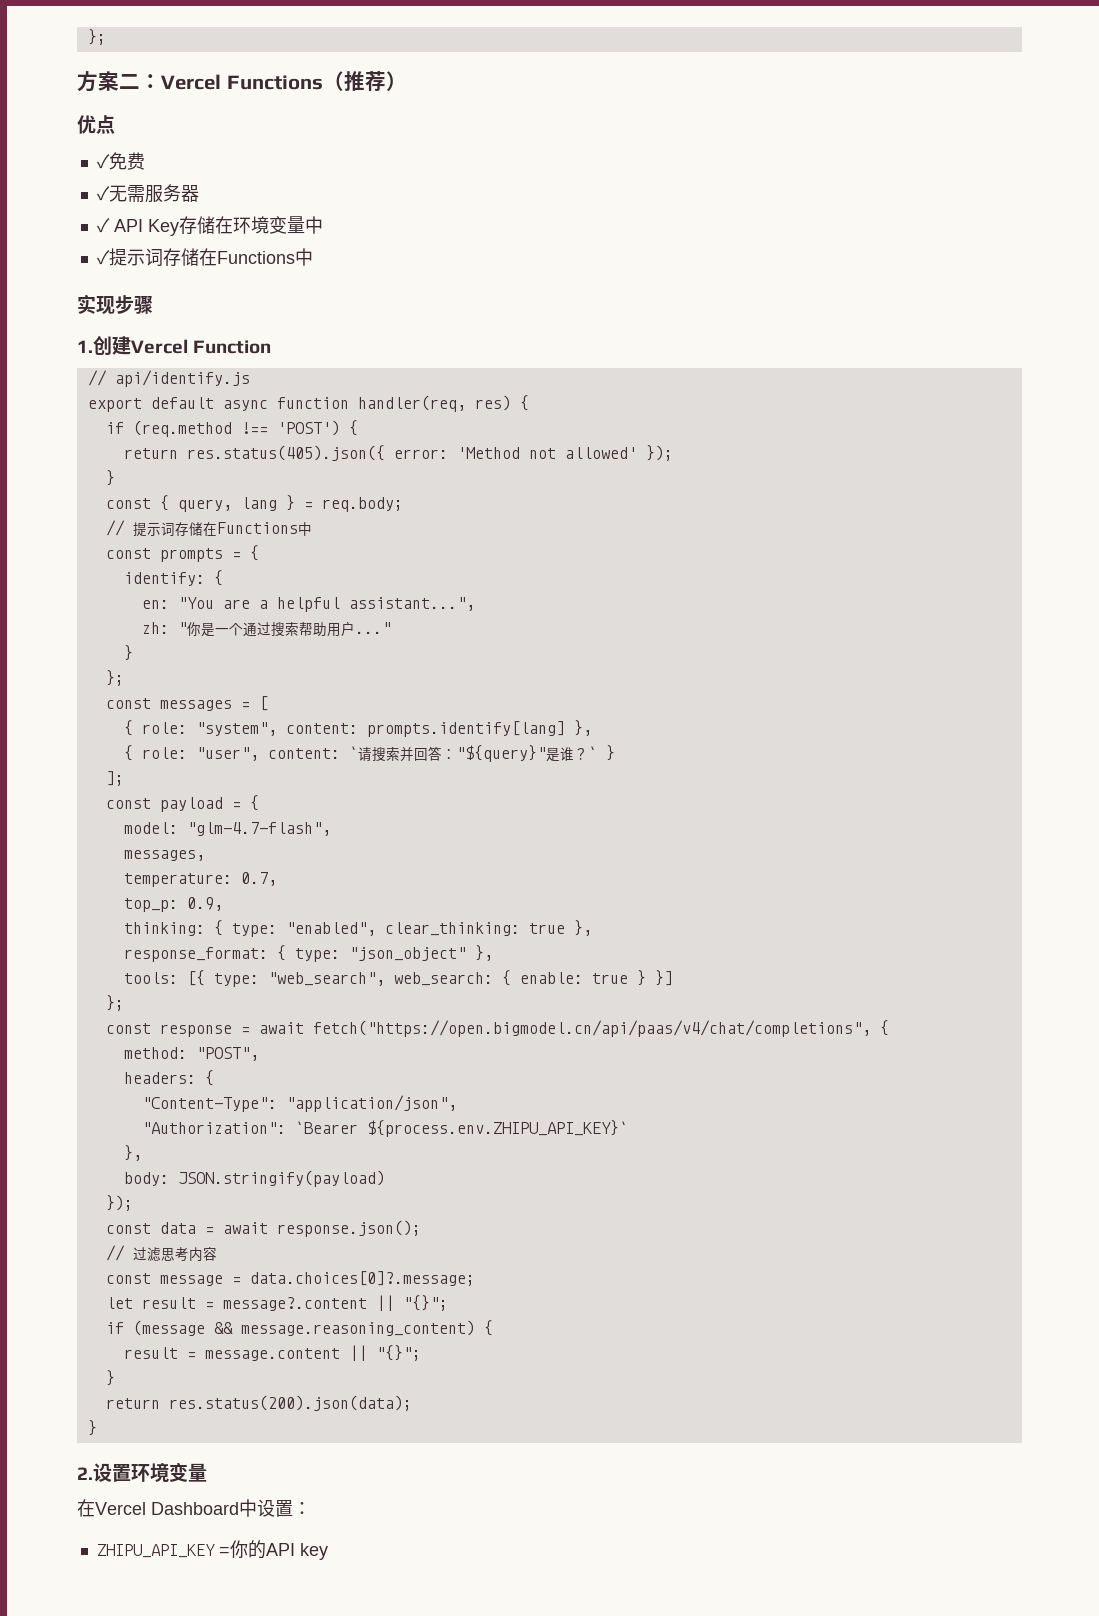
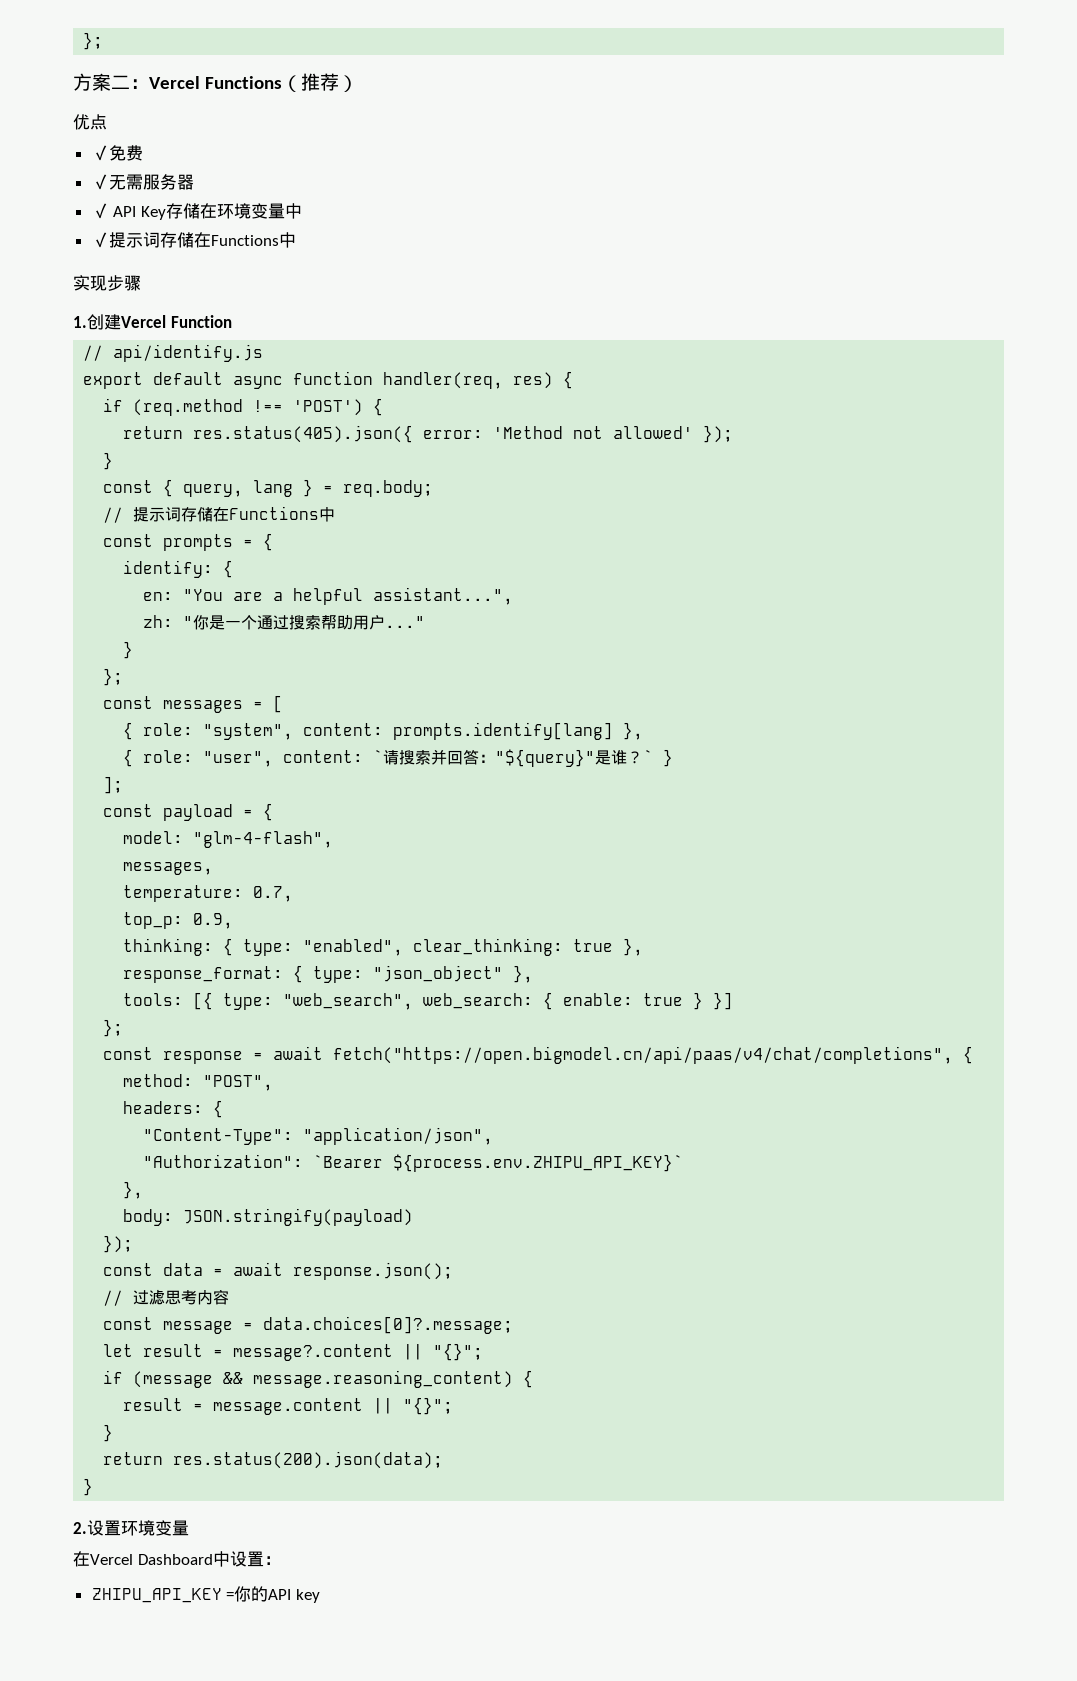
[186,822,331,836] "glm-4.7-flash", -> [193,831,334,848] "glm-4-flash",

